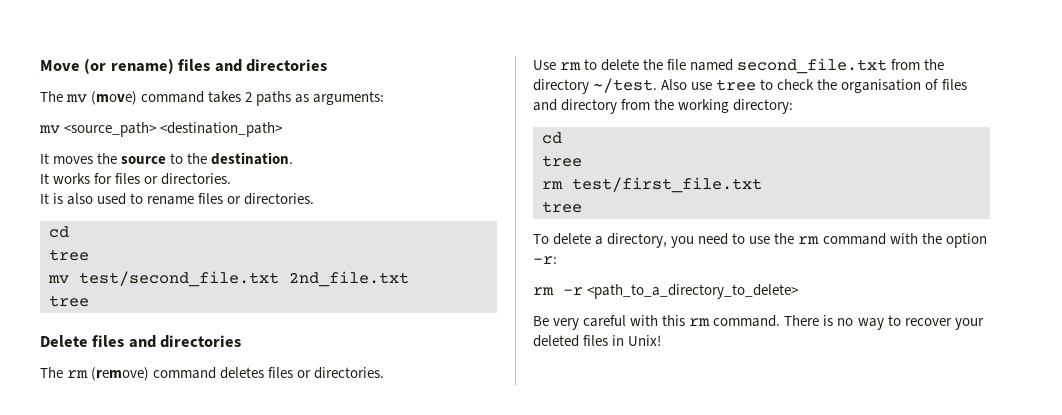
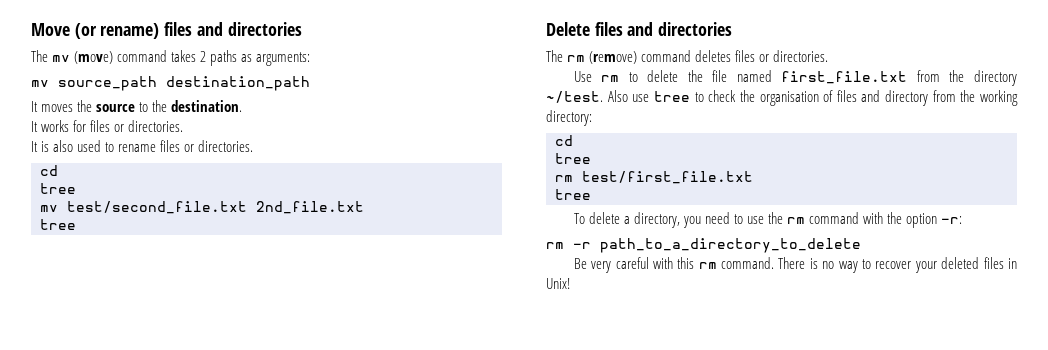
[64,122,283,137] <source_path> <destination_path> -> [58,76,310,91] source_path destination_path
[737,58,888,74] second_file.txt -> [781,71,908,84] first_file.txt
[587,284,799,299] <path_to_a_directory_to_delete> -> [600,238,861,253] path_to_a_directory_to_delete

